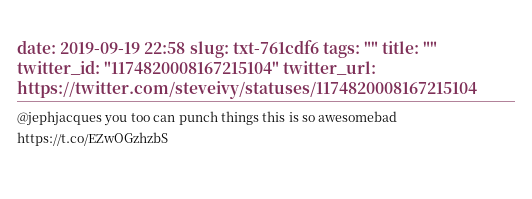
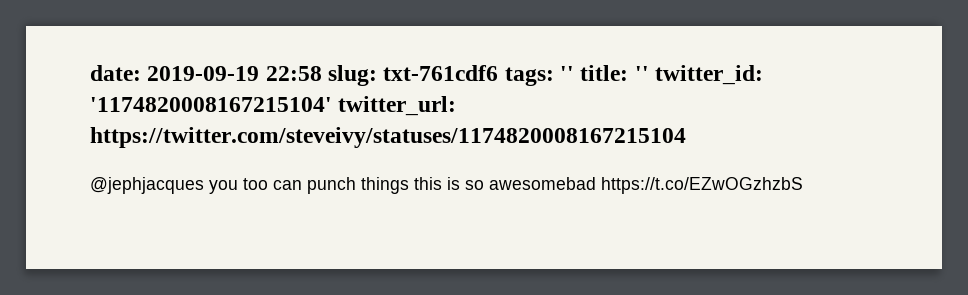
[364,41,438,54] [17,60,280,75] "" title: "" twitter_id: "1174820008167215104" -> [560,65,764,85] [90,97,332,112] '' title: '' twitter_id: '1174820008167215104'

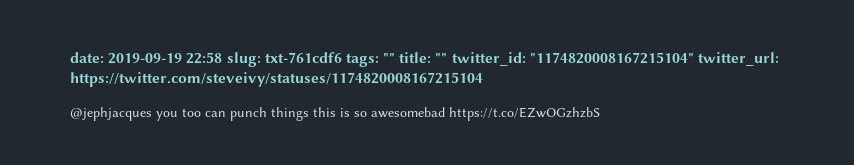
[560,65,764,85] [90,97,332,112] '' title: '' twitter_id: '1174820008167215104' -> [383,52,694,66] "" title: "" twitter_id: "1174820008167215104"

